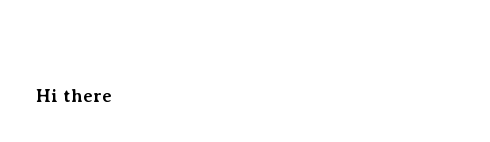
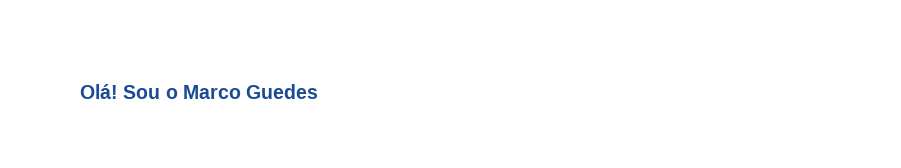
[36,89,112,102] Hi there -> [80,84,319,99] Olá! Sou o Marco Guedes

